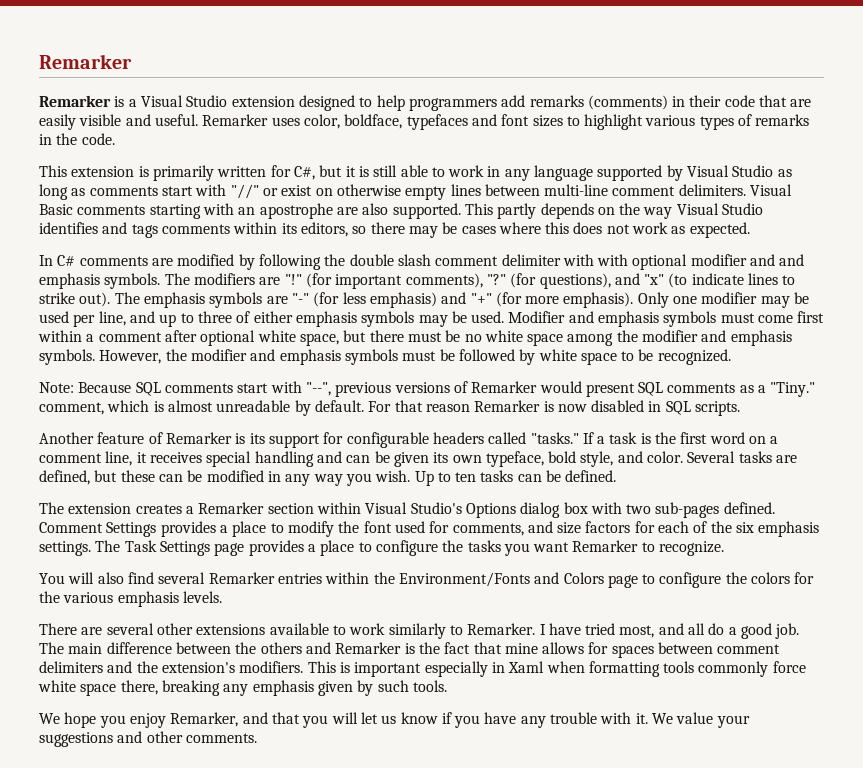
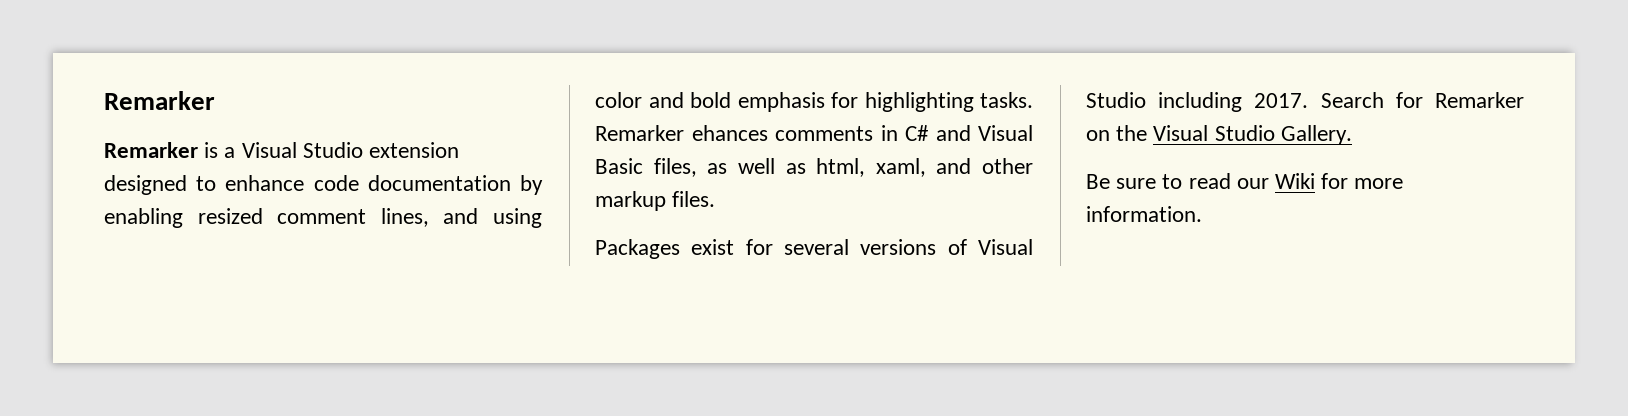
[376,95,812,111] [39,114,810,130] [39,133,115,145] [39,165,792,181] [39,184,793,200] [39,203,594,219] help programmers add remarks (comments) in their code that are easily visible and useful. Remarker uses color, boldface, typefaces and font sizes to highlight various types of remarks in the code. // This extension is primarily written for C#, but it is still able to work in any language supported by Visual Studio as long as comments start with "//" or exist on otherwise empty lines between multi-line comment delimiters. Visual Basic comments starting with an apostrophe are also supported. This partly depends -> [225,175,543,195] [104,208,542,228] [595,92,1033,112] [595,125,1033,141] [595,158,1033,177] [595,191,716,211] [595,239,1033,259] [1086,92,1524,112] enhance code documentation by enabling resized comment lines, and using color and bold emphasis for highlighting tasks. Remarker ehances comments in C# and Visual Basic files, as well as html, xaml, and other markup files. // Packages exist for several versions of Visual Studio including 2017. Search for Remarker
[643,203,764,219] [39,222,750,238] [39,254,805,270] [39,273,796,289] [39,292,810,308] [39,311,825,327] [38,330,792,346] [39,349,731,365] [39,381,816,397] [39,400,741,416] [39,432,779,448] [39,451,798,467] [39,470,617,486] [39,502,775,518] [39,521,820,537] [39,540,725,556] [39,572,815,588] [39,591,222,607] [39,623,800,639] [39,642,781,658] [39,661,806,677] [38,680,447,696] [39,712,750,728] [39,731,257,747] way Visual Studio identifies and tags comments within its editors, so there may be cases where this does not work as expected. // In C# comments are modified by following the double slash comment delimiter with with optional modifier and and emphasis symbols. The modifiers are "!" (for important comments), "?" (for questions), and "x" (to indicate lines to strike out). The emphasis symbols are "-" (for less emphasis) and "+" (for more emphasis). Only one modifier may be used per line, and up to three of either emphasis symbols may be used. Modifier and emphasis symbols must come first within a comment after optional white space, but there must be no white space among the modifier and emphasis symbols. However, the modifier and emphasis symbols must be followed by white space to be recognized. // Note: Because SQL comments start with "--", previous versions of Remarker would present SQL comments as a "Tiny." comment, which is almost unreadable by default. For that reason Remarker is now disabled in SQL scripts. // Another feature of Remarker is its support for configurable headers called "tasks." If a task is the first word on a comment line, it receives special handling and can be given its own typeface, bold style, and color. Several tasks are defined, but these can be modified in any way you wish. Up to ten tasks can be defined. // The extension creates a Remarker section within Visual Studio's Options dialog box with two sub-pages defined. Comment Settings provides a place to modify the font used for comments, and size factors for each of the six emphasis settings. The Task Settings page provides a place to configure the tasks you want Remarker to recognize. // You will also find several Remarker entries within the Environment/Fonts and Colors page to configure the colors for the various emphasis levels. // There are several other extensions available to work similarly to Remarker. I have tried most, and all do a good job. The main difference between the others and Remarker is the fact that mine allows for spaces between comment delimiters and the extension's modifiers. This is important especially in Xaml when formatting tools commonly force white space there, breaking any emphasis given by such tools. // We hope you enjoy Remarker, and that you will let us know if you have any trouble with it. We value your suggestions and other comments. -> [1153,125,1352,145] [1086,173,1404,189] [1086,206,1202,222] Visual Studio Gallery. // Be sure to read our Wiki for more information.

